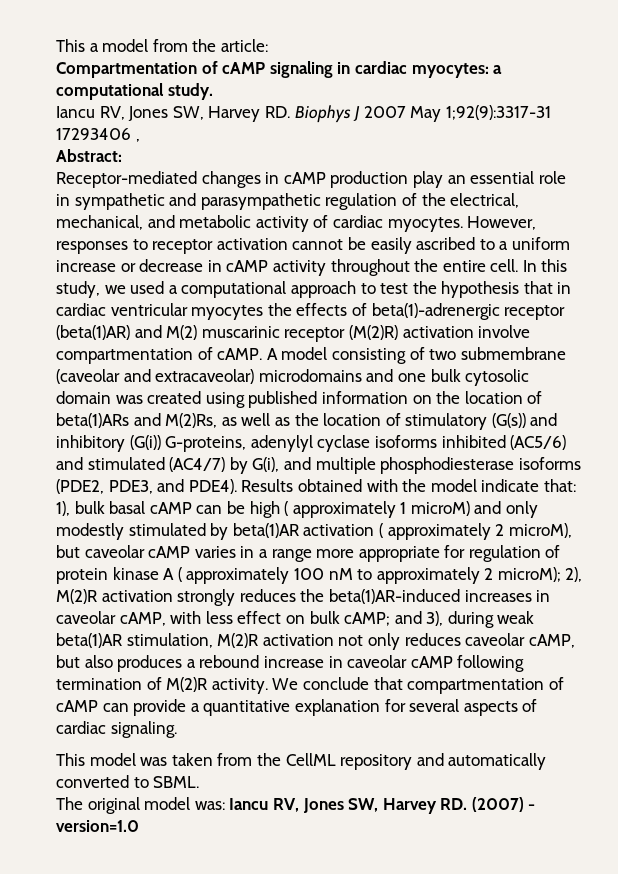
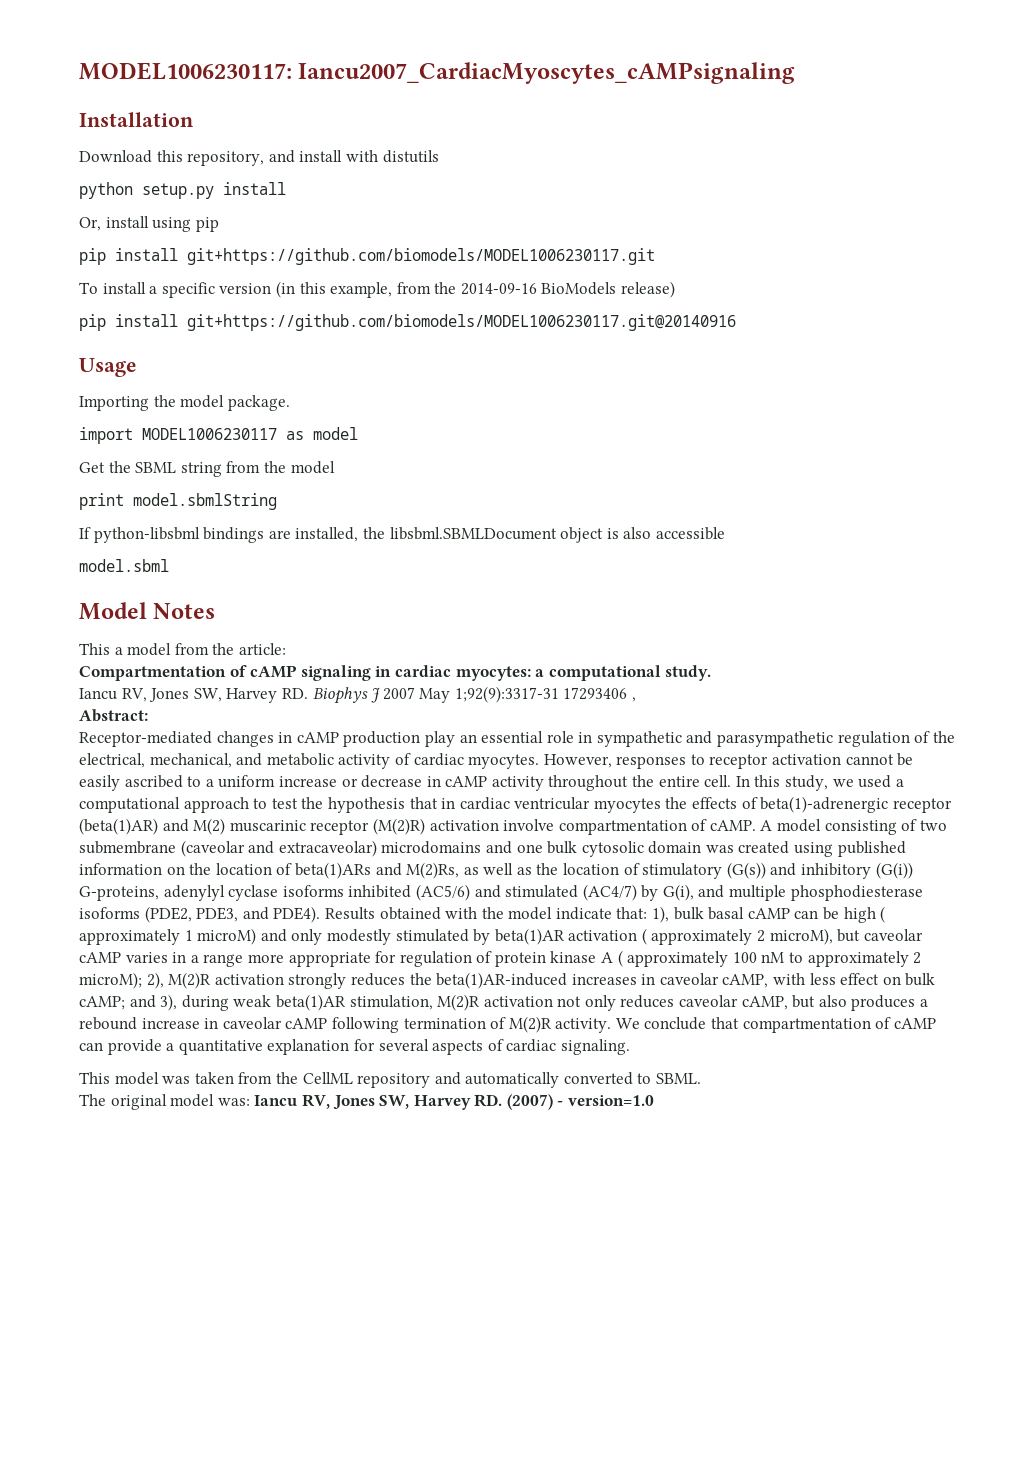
(56, 45) none -> [79,62,796,84] [79,112,194,127] [79,150,439,166] [79,182,286,199] [79,216,219,232] [79,248,655,265] [79,281,676,298] [79,314,736,331] [79,358,137,377] [79,395,290,411] [79,427,358,444] [79,461,335,477] [79,493,277,510] [79,527,725,543] [79,559,169,572] [79,602,216,620] MODEL1006230117: Iancu2007_CardiacMyoscytes_cAMPsignaling // Installation // Download this repository, and install with distutils // python setup.py install // Or, install using pip // pip install git+https://github.com/biomodels/MODEL1006230117.git // To install a specific version (in this example, from the 2014-09-16 BioModels release) // pip install git+https://github.com/biomodels/MODEL1006230117.git@20140916 // Usage // Importing the model package. // import MODEL1006230117 as model // Get the SBML string from the model // print model.sbmlString // If python-libsbml bindings are installed, the libsbml.SBMLDocument object is also accessible // model.sbml // Model Notes //

